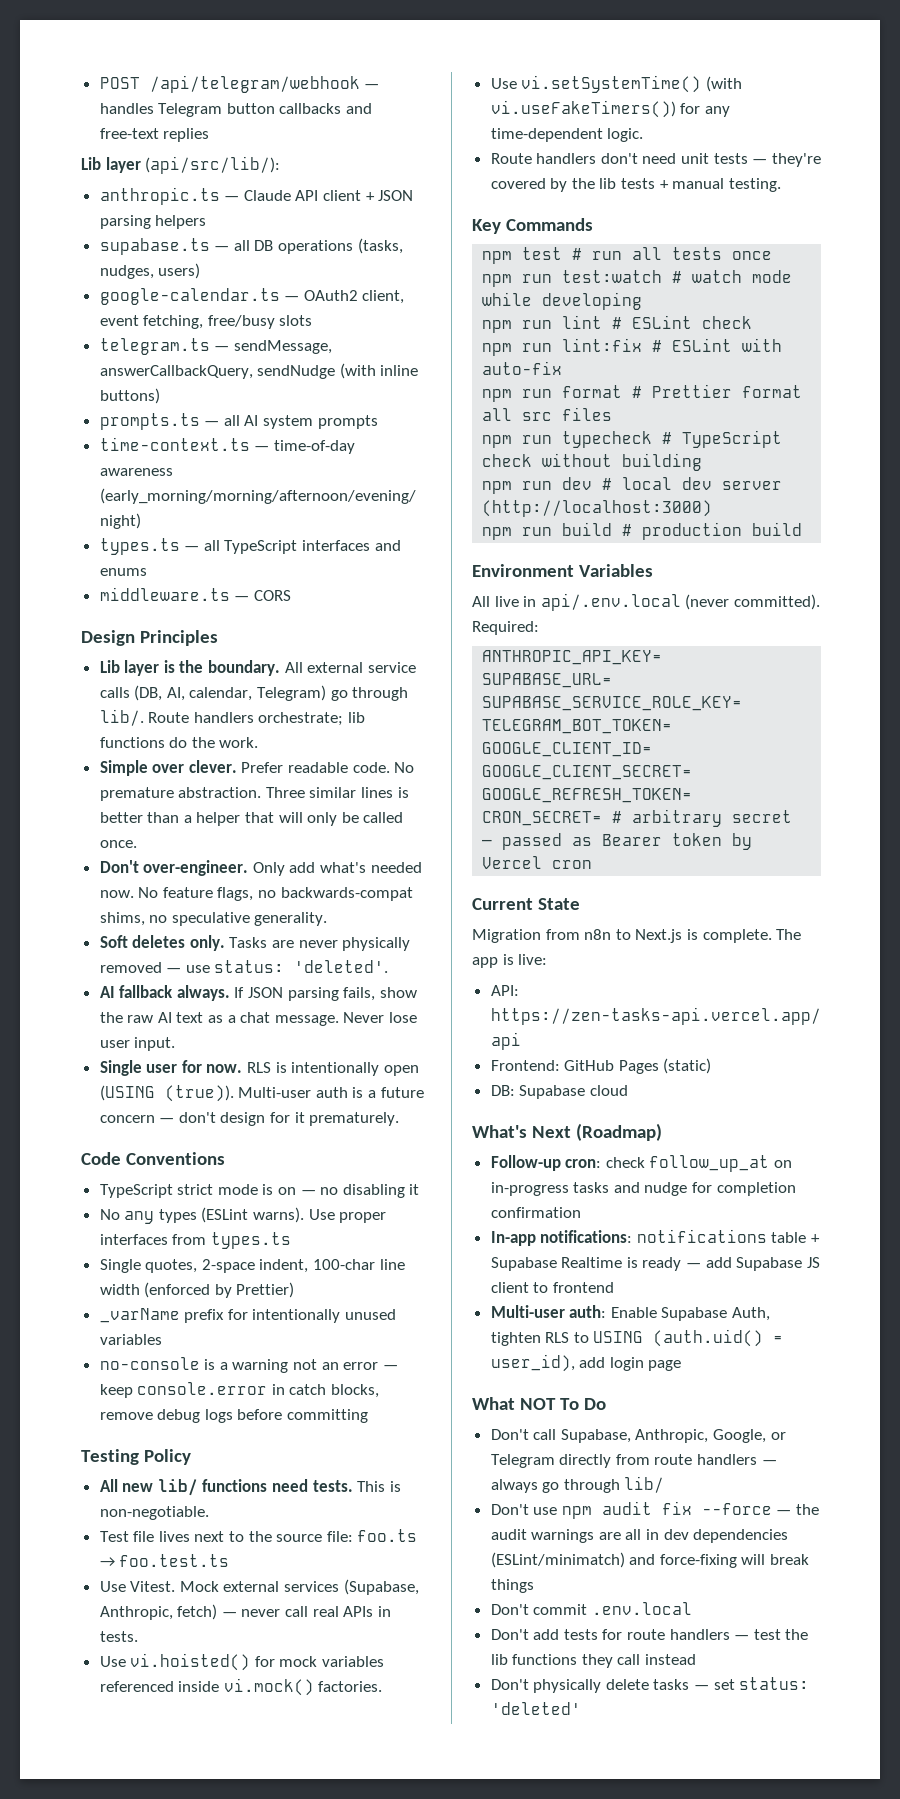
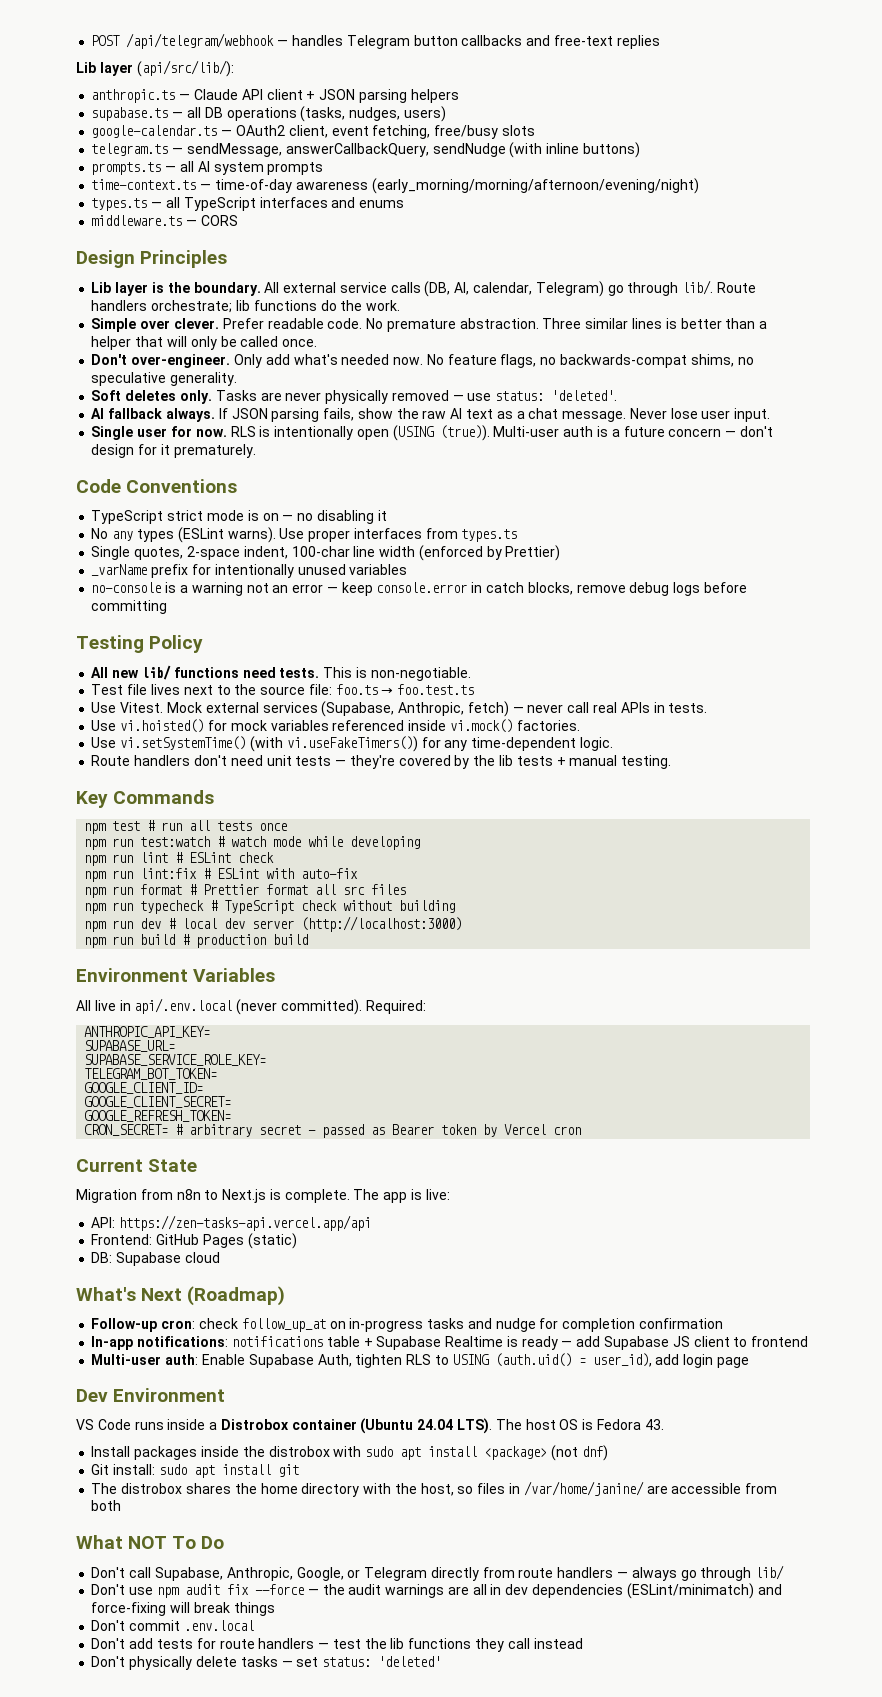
(682, 1365) none -> [76,1388,226,1402] [76,1418,664,1434] [91,1445,608,1461] [91,1464,299,1478] [91,1481,778,1497] [91,1500,122,1511] // Dev Environment // VS Code runs inside a Distrobox container (Ubuntu 24.04 LTS). The host OS is Fedora 43. // Install packages inside the distrobox with sudo apt install <package> (not dnf) // Git install: sudo apt install git // The distrobox shares the home directory with the host, so files in /var/home/janine/ are accessible from both

